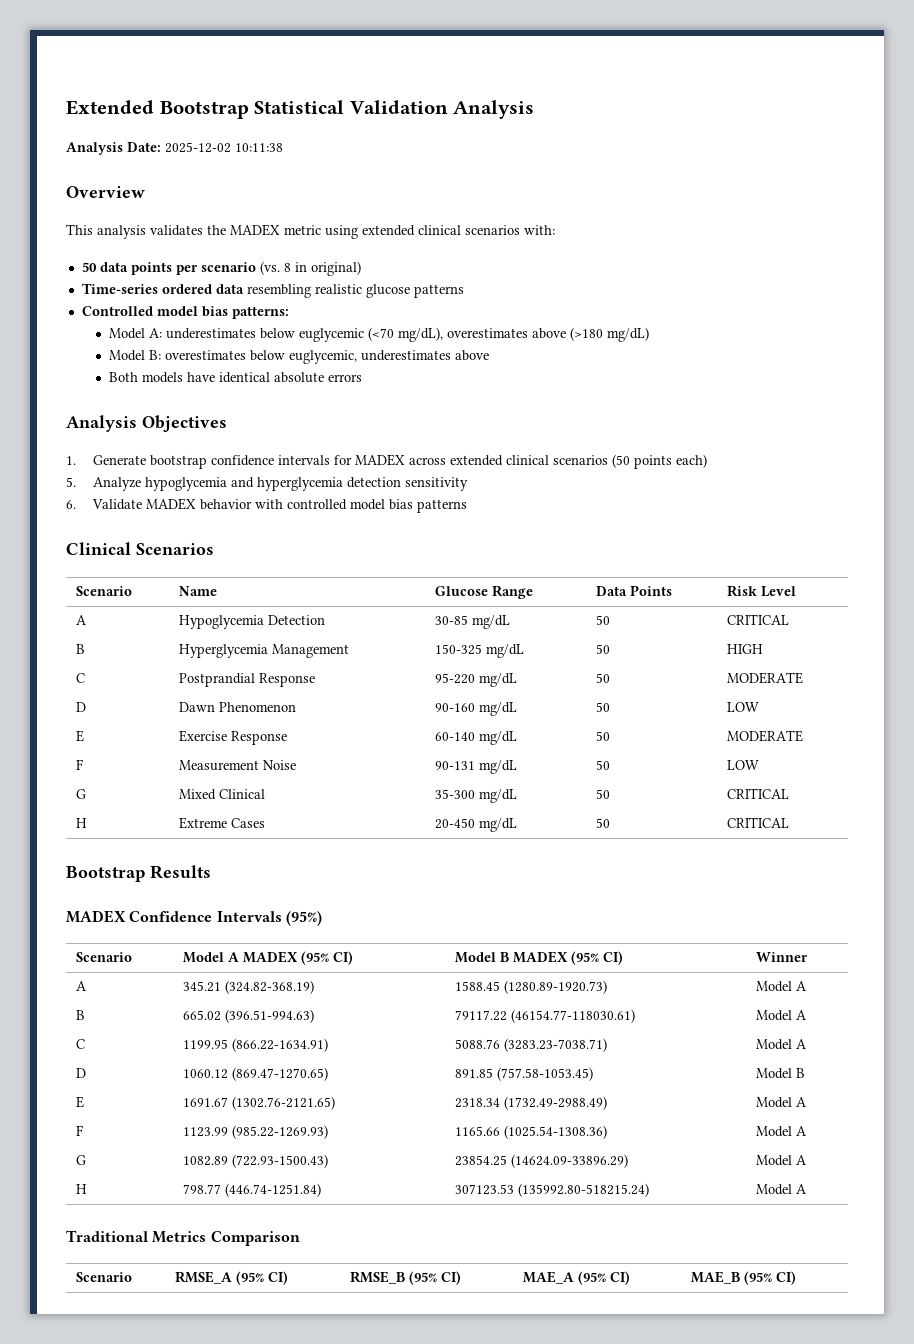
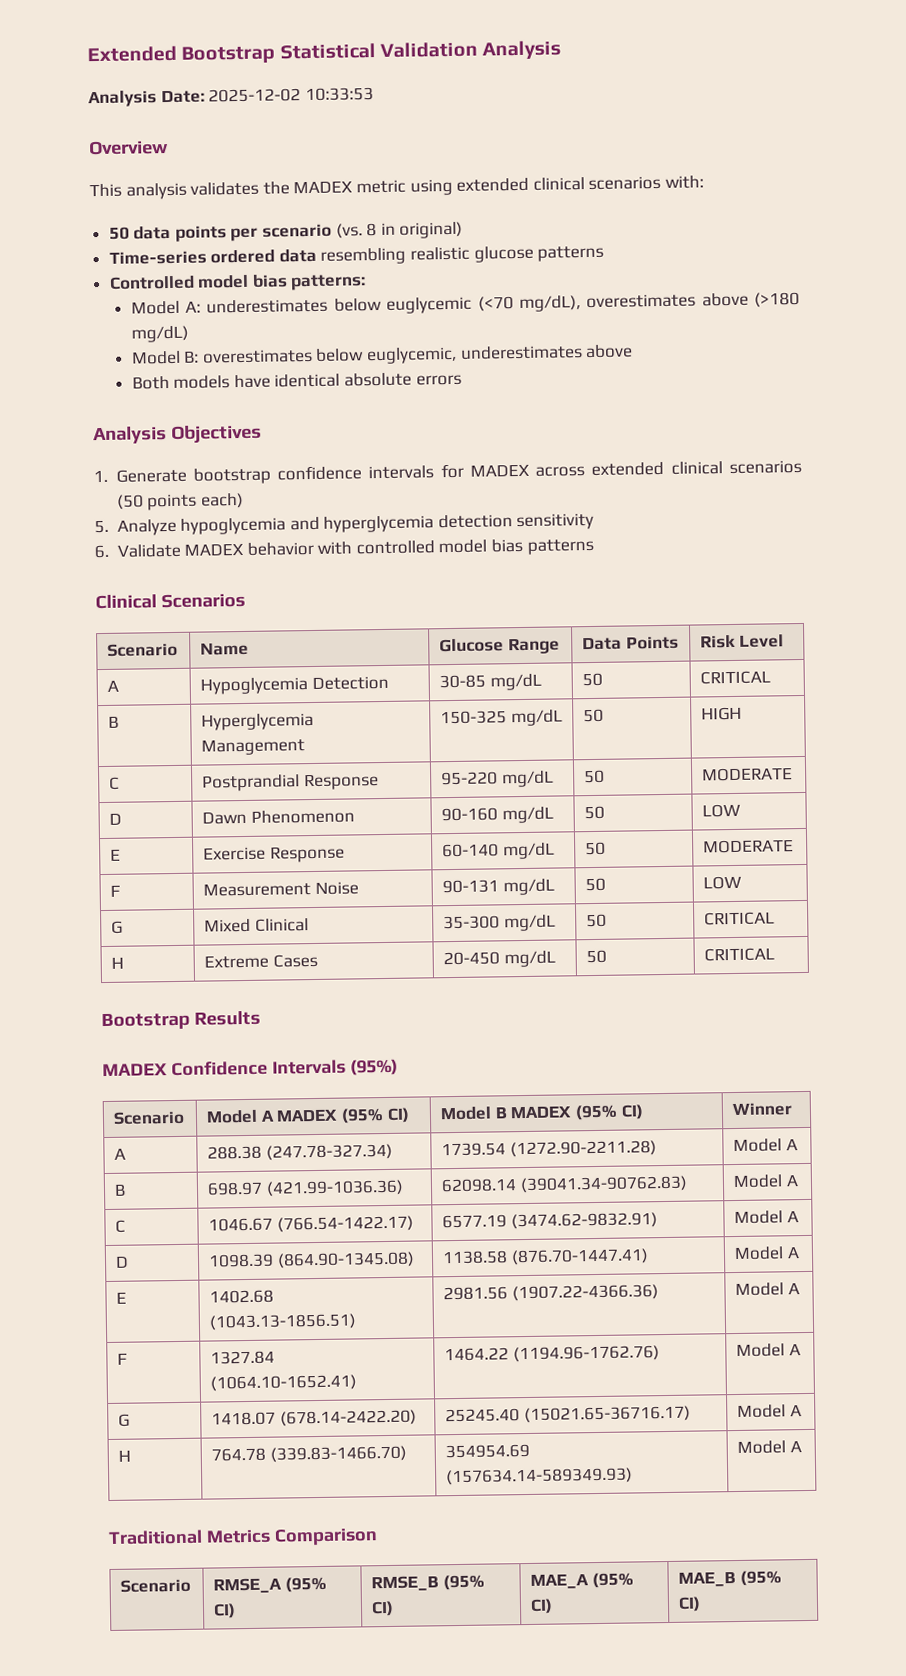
[235,143,283,152] 10:11:38 -> [304,87,374,102] 10:33:53
[183,980,315,994] [455,980,608,994] 345.21 (324.82-368.19) | 1588.45 (1280.89-1920.73) -> [207,1143,393,1161] [441,1140,657,1158] 288.38 (247.78-327.34) | 1739.54 (1272.90-2211.28)
[183,1009,315,1023] [455,1009,636,1023] 665.02 (396.51-994.63) | 79117.22 (46154.77-118030.61) -> [207,1179,404,1197] [441,1175,688,1194] 698.97 (421.99-1036.36) | 62098.14 (39041.34-90762.83)
[183,1038,329,1052] [455,1038,608,1052] 1199.95 (866.22-1634.91) | 5088.76 (3283.23-7038.71) -> [208,1215,414,1233] [442,1212,658,1230] 1046.67 (766.54-1422.17) | 6577.19 (3474.62-9832.91)
[183,1067,329,1081] [455,1067,594,1081] [756,1068,806,1079] [76,1096,85,1108] [183,1096,336,1110] [455,1096,608,1110] 1060.12 (869.47-1270.65) | 891.85 (757.58-1053.45) | Model B // E | 1691.67 (1302.76-2121.65) | 2318.34 (1732.49-2988.49) -> [208,1251,415,1269] [442,1248,649,1266] [734,1246,800,1261] [116,1291,128,1304] [209,1289,275,1304] [209,1313,358,1331] [443,1284,659,1302] 1098.39 (864.90-1345.08) | 1138.58 (876.70-1447.41) | Model A // E | 1402.68 (1043.13-1856.51) | 2981.56 (1907.22-4366.36)
[183,1125,329,1139] [455,1125,608,1139] 1123.99 (985.22-1269.93) | 1165.66 (1025.54-1308.36) -> [210,1350,276,1365] [210,1374,358,1392] [444,1345,660,1363] 1327.84 (1064.10-1652.41) | 1464.22 (1194.96-1762.76)
[183,1154,329,1168] [455,1154,629,1168] 1082.89 (722.93-1500.43) | 23854.25 (14624.09-33896.29) -> [211,1409,417,1427] [445,1405,691,1424] 1418.07 (678.14-2422.20) | 25245.40 (15021.65-36716.17)
[183,1183,322,1197] [455,1183,650,1197] 798.77 (446.74-1251.84) | 307123.53 (135992.80-518215.24) -> [211,1445,407,1463] [445,1443,531,1459] [446,1467,634,1486] 764.78 (339.83-1466.70) | 354954.69 (157634.14-589349.93)

